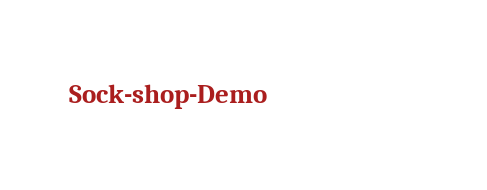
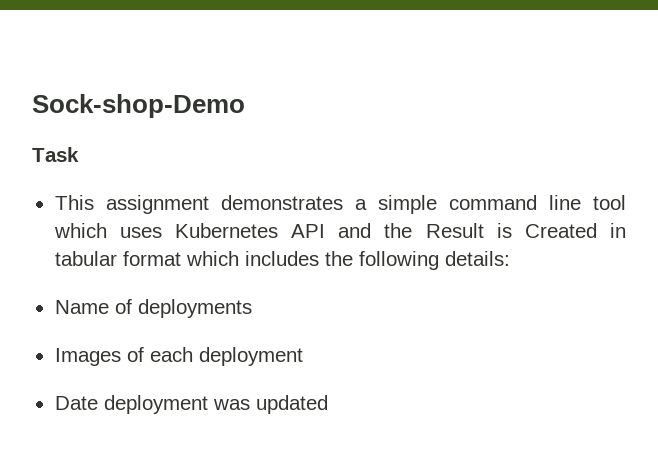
(267, 96) none -> [32,147,79,162] [54,195,627,214] [53,223,626,238] [54,251,510,270] [54,299,252,318] [54,347,303,366] [54,395,328,414] // Task // This assignment demonstrates a simple command line tool which uses Kubernetes API and the Result is Created in tabular format which includes the following details: // Name of deployments // Images of each deployment // Date deployment was updated

